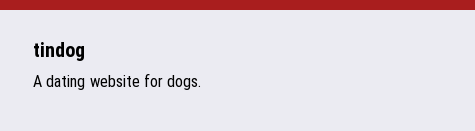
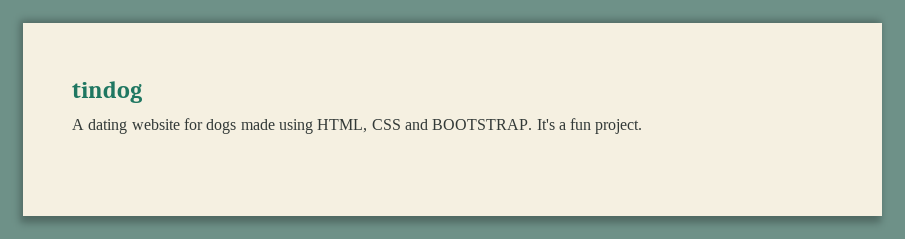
[167,75,202,90] dogs. -> [206,118,643,134] dogs made using HTML, CSS and BOOTSTRAP. It's a fun project.

